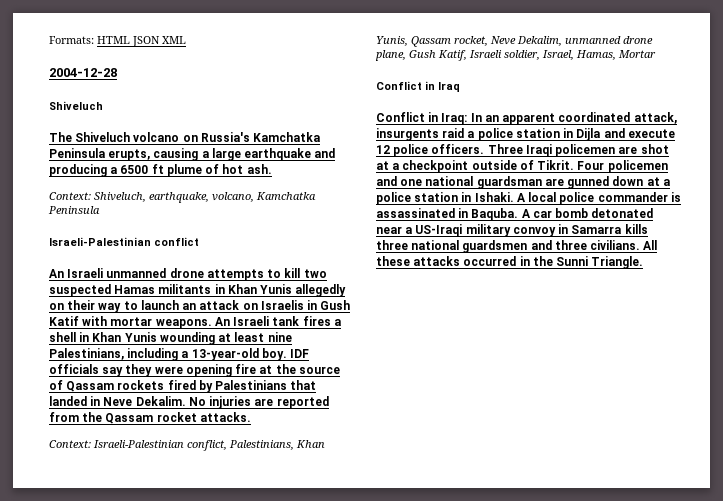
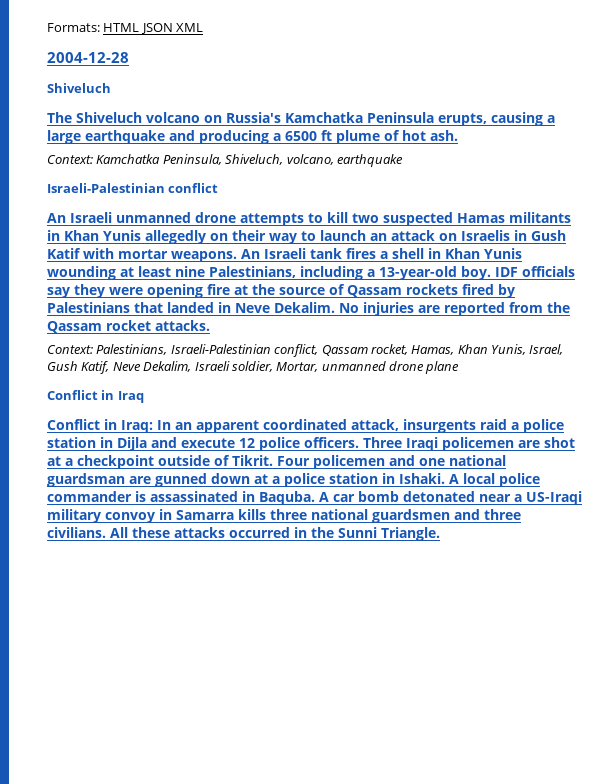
[94,192,316,203] [48,206,100,214] Shiveluch, earthquake, volcano, Kamchatka Peninsula -> [96,154,403,167] Kamchatka Peninsula, Shiveluch, volcano, earthquake
(91, 444) none -> [96,344,168,355] Palestinians,
[229,440,325,451] [376,36,653,47] [375,50,656,61] Palestinians, Khan Yunis, Qassam rocket, Neve Dekalim, unmanned drone plane, Gush Katif, Israeli soldier, Israel, Hamas, Mortar -> [321,344,564,356] [47,361,460,374] Qassam rocket, Hamas, Khan Yunis, Israel, Gush Katif, Neve Dekalim, Israeli soldier, Mortar, unmanned drone plane

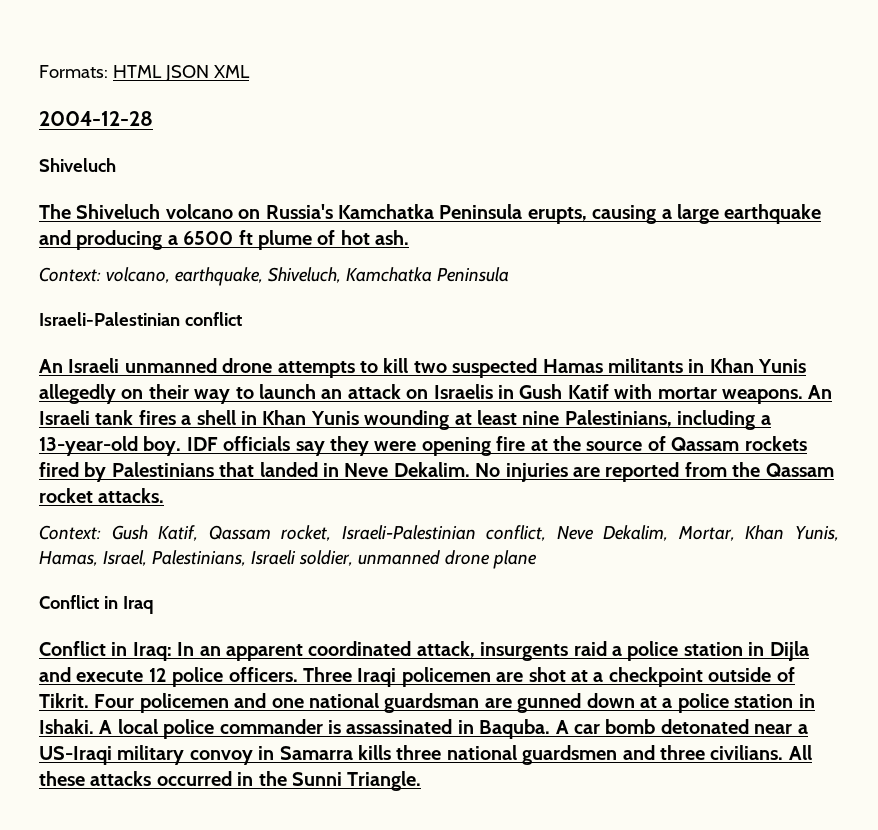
[96,154,403,167] Kamchatka Peninsula, Shiveluch, volcano, earthquake -> [105,267,509,286] volcano, earthquake, Shiveluch, Kamchatka Peninsula
[96,344,564,357] [47,361,192,374] Palestinians, Israeli-Palestinian conflict, Qassam rocket, Hamas, Khan Yunis, Israel, Gush Katif, Neve Dekalim, -> [111,525,840,542] [39,550,246,567] Gush Katif, Qassam rocket, Israeli-Palestinian conflict, Neve Dekalim, Mortar, Khan Yunis, Hamas, Israel, Palestinians,
[276,362,319,372] Mortar, -> (353, 558) none

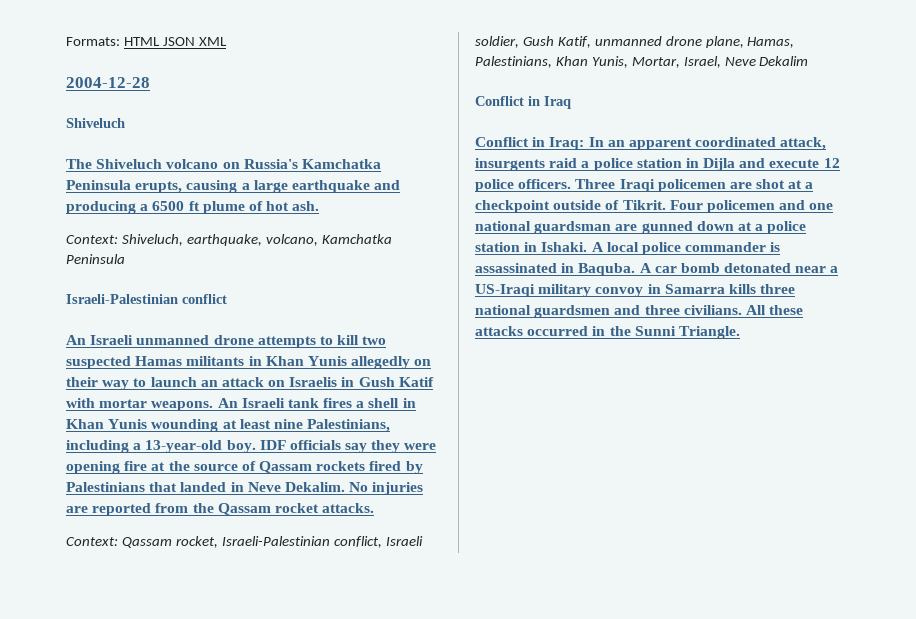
[105,267,341,286] volcano, earthquake, Shiveluch, -> [121,234,318,246] Shiveluch, earthquake, volcano,
[111,525,199,542] Gush Katif, -> (118, 541) none
[556,525,840,542] [39,550,537,569] Neve Dekalim, Mortar, Khan Yunis, Hamas, Israel, Palestinians, Israeli soldier, unmanned drone plane -> [385,536,423,546] [475,36,795,48] [475,56,809,68] Israeli soldier, Gush Katif, unmanned drone plane, Hamas, Palestinians, Khan Yunis, Mortar, Israel, Neve Dekalim

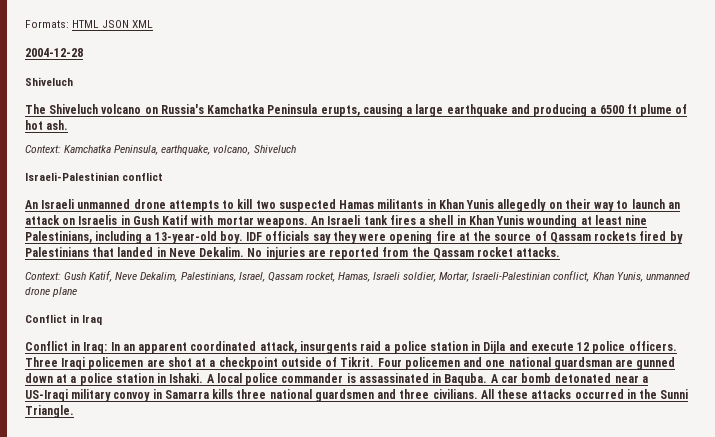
[121,234,392,246] [66,254,125,264] Shiveluch, earthquake, volcano, Kamchatka Peninsula -> [64,145,296,155] Kamchatka Peninsula, earthquake, volcano, Shiveluch
[121,536,423,548] [475,36,795,48] [475,56,809,68] Qassam rocket, Israeli-Palestinian conflict, Israeli soldier, Gush Katif, unmanned drone plane, Hamas, Palestinians, Khan Yunis, Mortar, Israel, Neve Dekalim -> [64,271,690,282] [25,287,78,297] Gush Katif, Neve Dekalim, Palestinians, Israel, Qassam rocket, Hamas, Israeli soldier, Mortar, Israeli-Palestinian conflict, Khan Yunis, unmanned drone plane

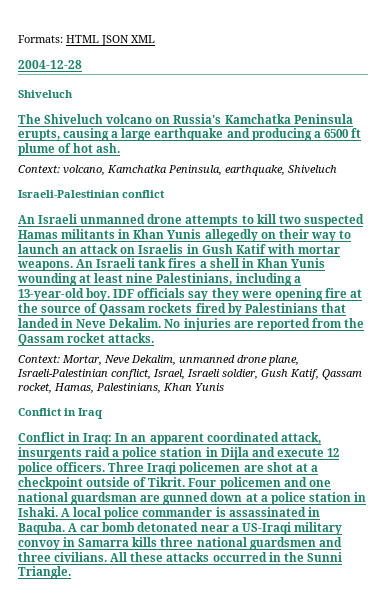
(61, 149) none -> [63,165,105,176] volcano,
[213,145,251,155] volcano, -> (285, 170) none
[64,271,690,282] [25,287,78,297] Gush Katif, Neve Dekalim, Palestinians, Israel, Qassam rocket, Hamas, Israeli soldier, Mortar, Israeli-Palestinian conflict, Khan Yunis, unmanned drone plane -> [62,355,299,366] [17,369,362,380] [18,383,224,394] Mortar, Neve Dekalim, unmanned drone plane, Israeli-Palestinian conflict, Israel, Israeli soldier, Gush Katif, Qassam rocket, Hamas, Palestinians, Khan Yunis

